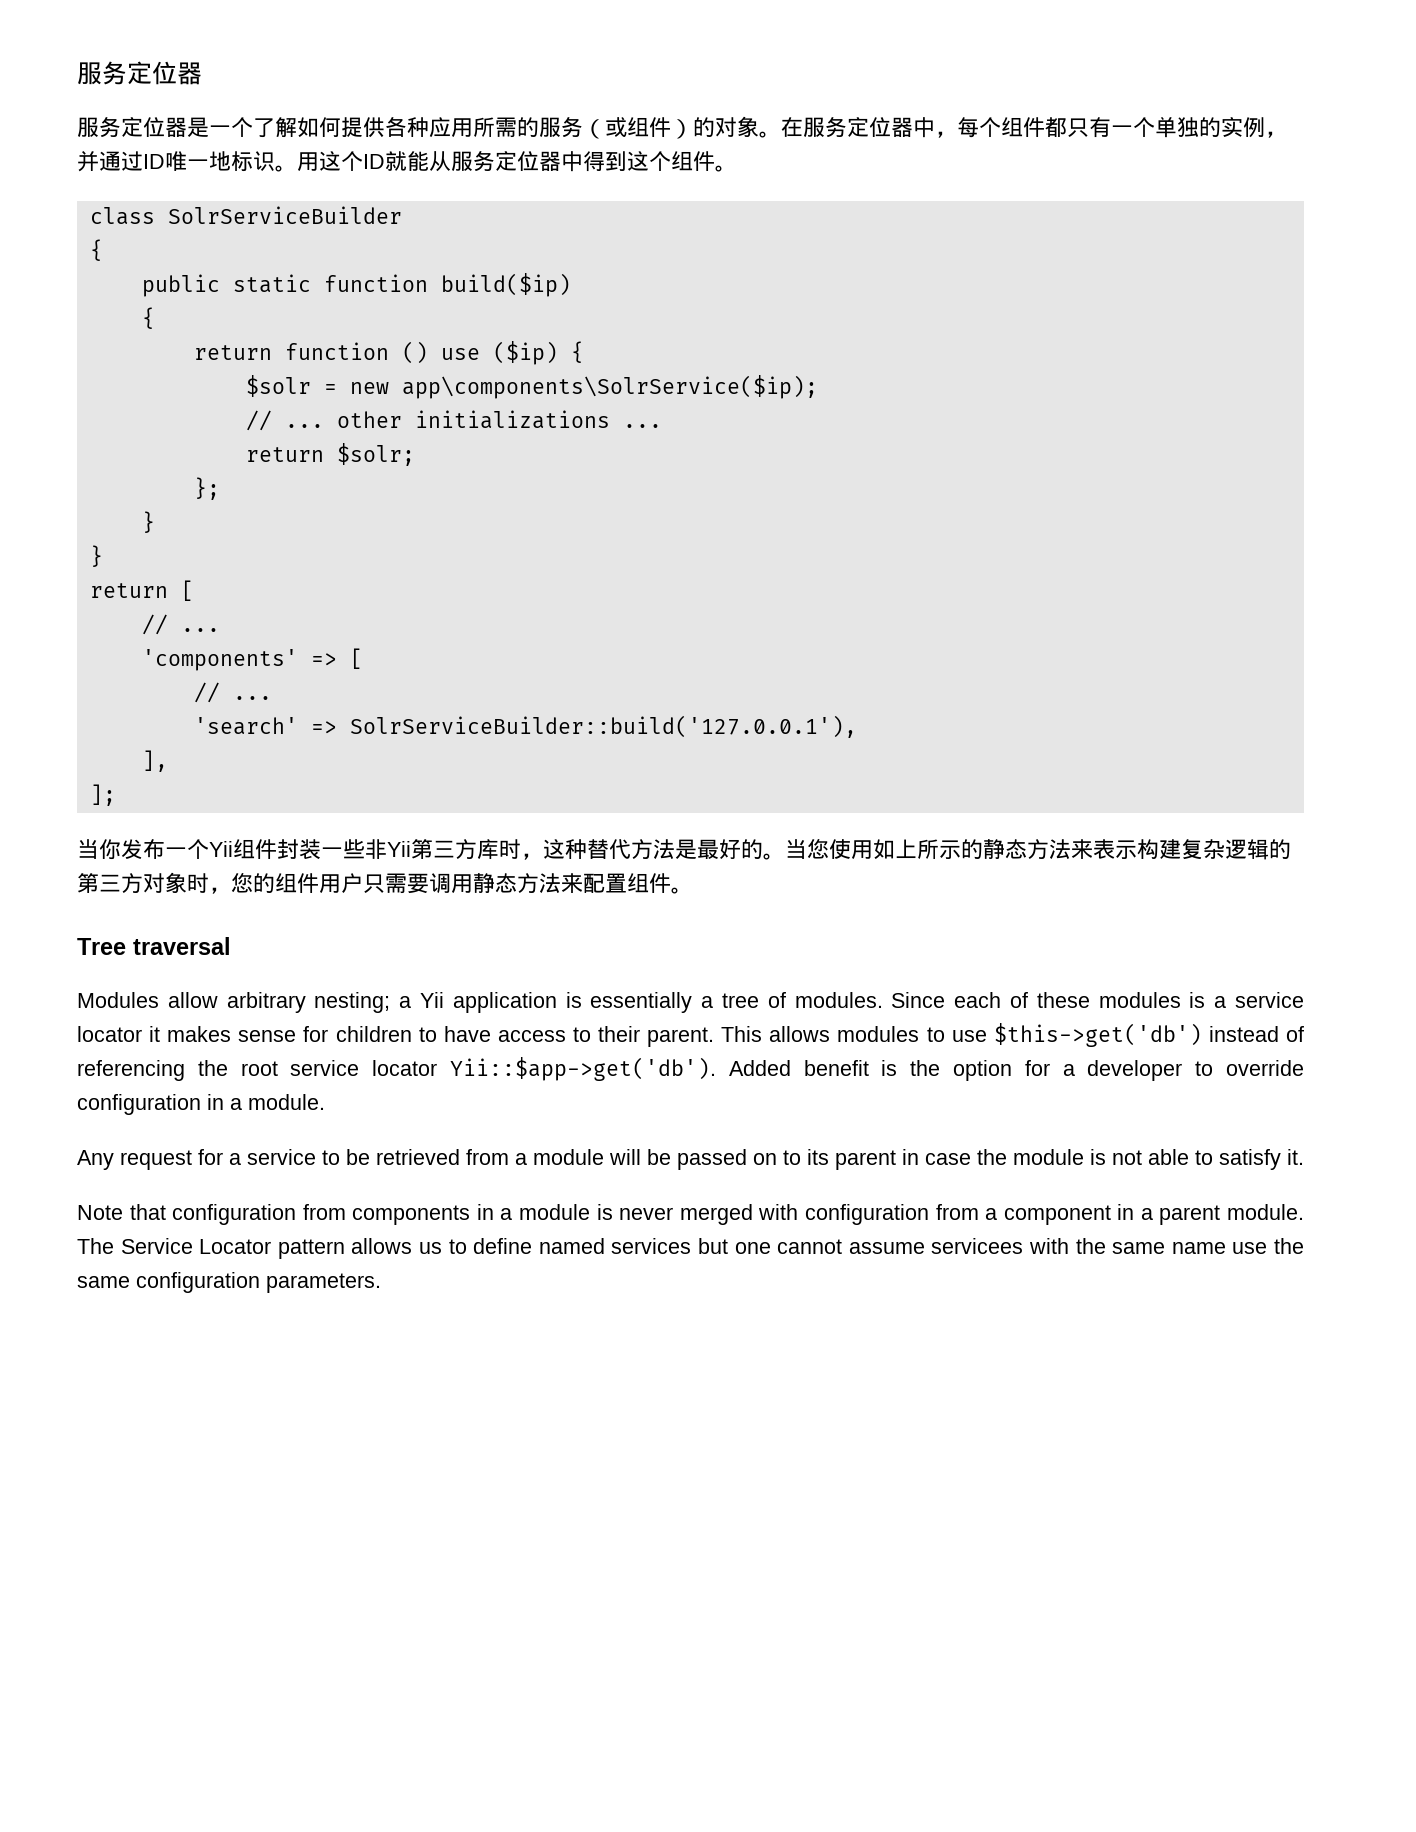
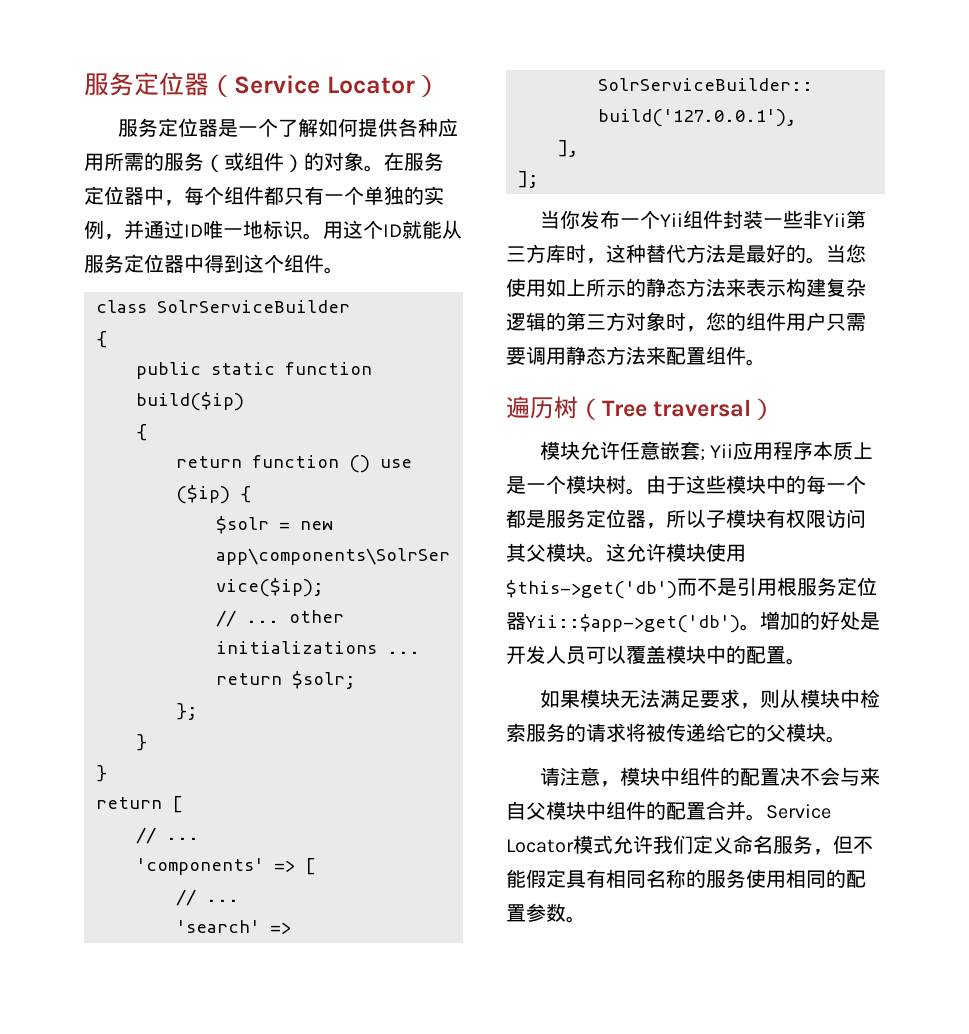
[77,61,202,85] 服务定位器 -> [84,72,440,97] 服务定位器（Service Locator）
(693, 890) none -> [506,396,602,420] 遍历树（
[77,992,1304,1013] [77,1023,1304,1047] [77,1057,1304,1081] [77,1094,325,1115] [77,1149,1304,1170] [77,1204,1304,1225] [77,1238,1304,1259] [77,1272,381,1293] // Modules allow arbitrary nesting; a Yii application is essentially a tree of modules. Since each of these modules is a service locator it makes sense for children to have access to their parent. This allows modules to use $this->get('db') instead of referencing the root service locator Yii::$app->get('db'). Added benefit is the option for a developer to override configuration in a module. // Any request for a service to be retrieved from a module will be passed on to its parent in case the module is not able to satisfy it. // Note that configuration from components in a module is never merged with configuration from a component in a parent module. The Service Locator pattern allows us to define named services but one cannot assume servicees with the same name use the same configuration parameters. -> [751,398,776,420] [540,441,874,461] [506,475,866,495] [506,509,866,529] [506,543,746,563] [506,577,877,599] [506,611,880,633] [506,645,806,665] [540,689,881,709] [506,723,846,743] [540,767,881,787] [506,801,831,821] [506,835,873,855] [506,869,866,888] [506,903,586,923] ） // 模块允许任意嵌套; Yii应用程序本质上是一个模块树。由于这些模块中的每一个都是服务定位器，所以子模块有权限访问其父模块。这允许模块使用$this->get('db')而不是引用根服务定位器Yii::$app->get('db')。增加的好处是开发人员可以覆盖模块中的配置。 // 如果模块无法满足要求，则从模块中检索服务的请求将被传递给它的父模块。 // 请注意，模块中组件的配置决不会与来自父模块中组件的配置合并。Service Locator模式允许我们定义命名服务，但不能假定具有相同名称的服务使用相同的配置参数。

